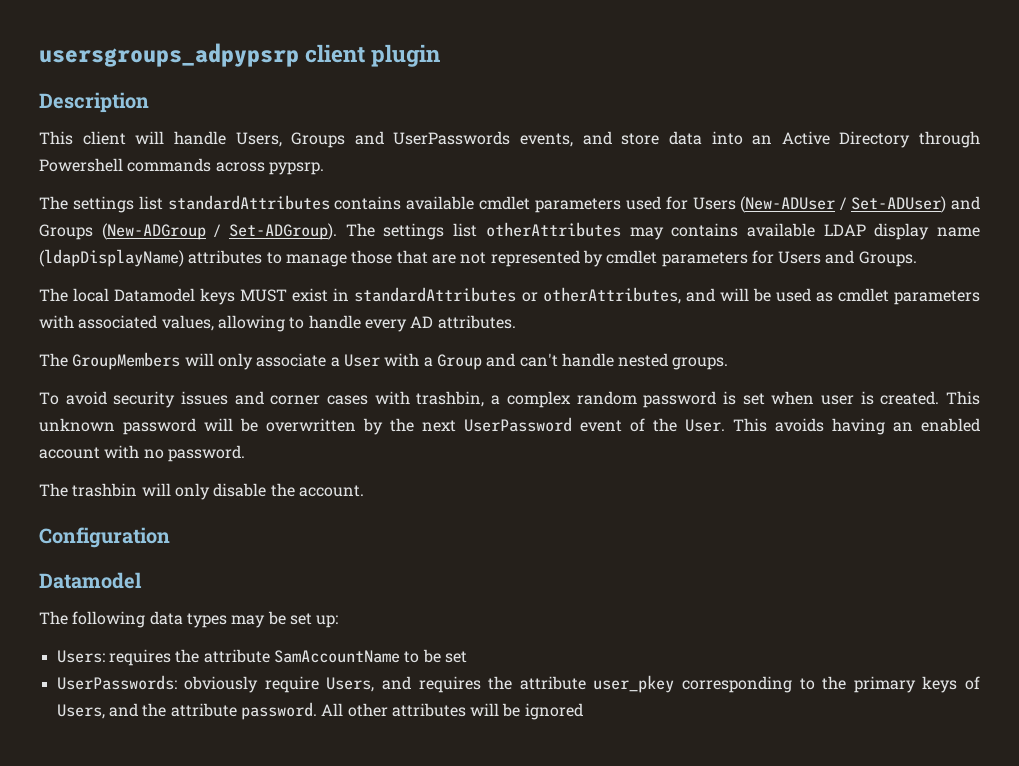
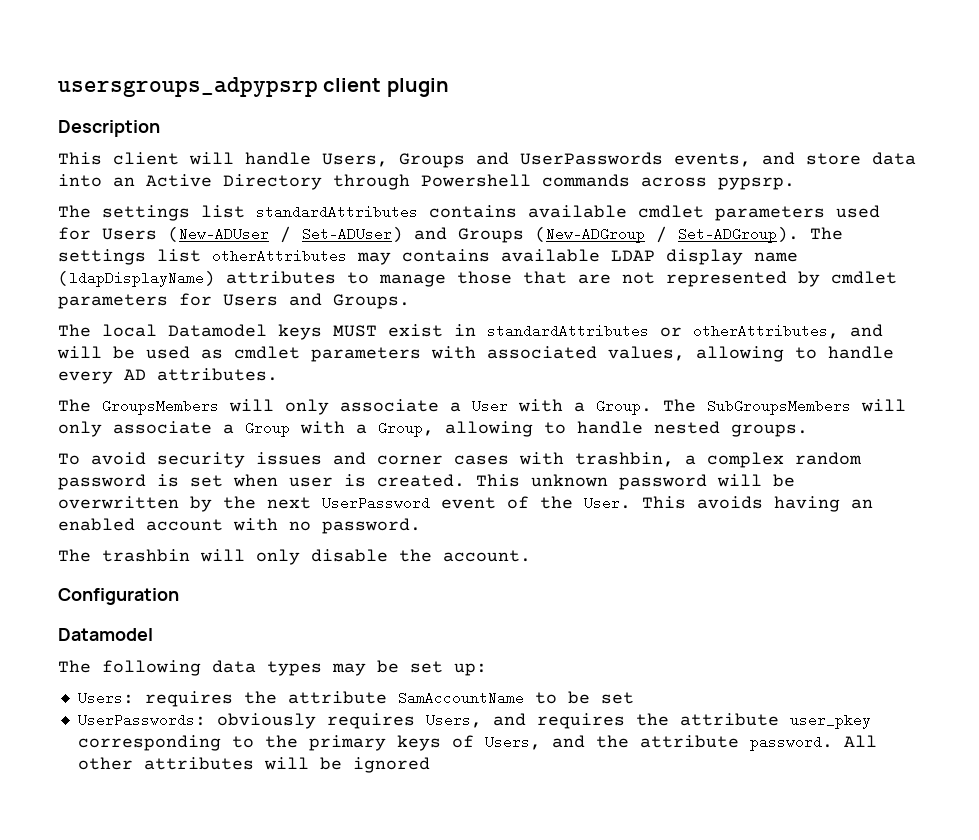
[72,352,181,370] GroupMembers -> [102,399,219,415] GroupsMembers
[436,353,558,370] Group and can't -> [596,399,906,415] [58,421,566,437] Group. The SubGroupsMembers will only associate a Group with a Group, allowing to
[264,676,319,693] require -> [326,713,415,729] requires

